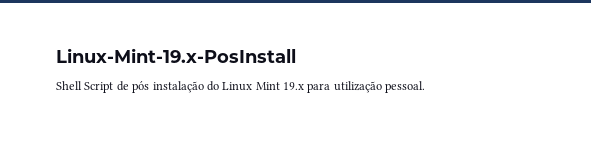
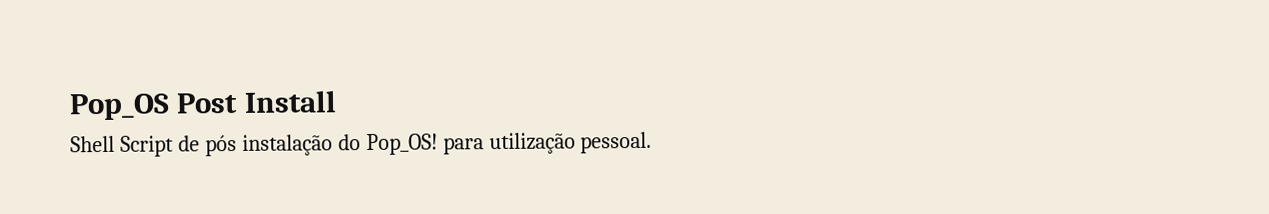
[56,48,296,63] Linux-Mint-19.x-PosInstall -> [69,90,337,121] Pop_OS Post Install
[222,82,304,91] Linux Mint 19.x -> [365,133,438,156] Pop_OS!

